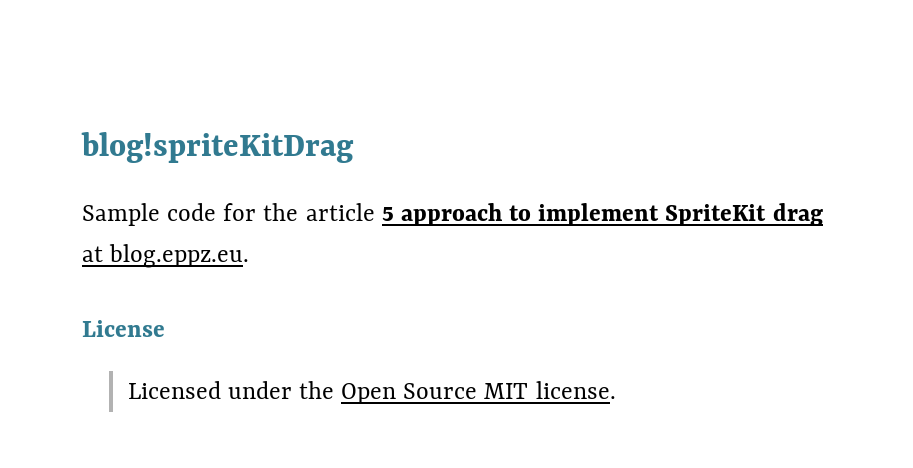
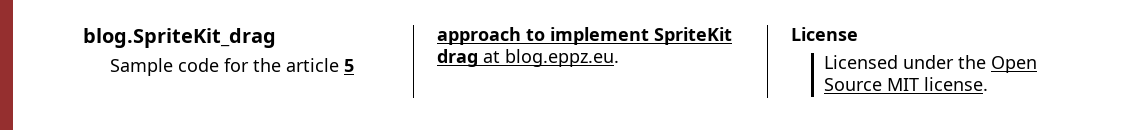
[81,132,354,163] blog!spriteKitDrag -> [83,28,276,48] blog.SpriteKit_drag

